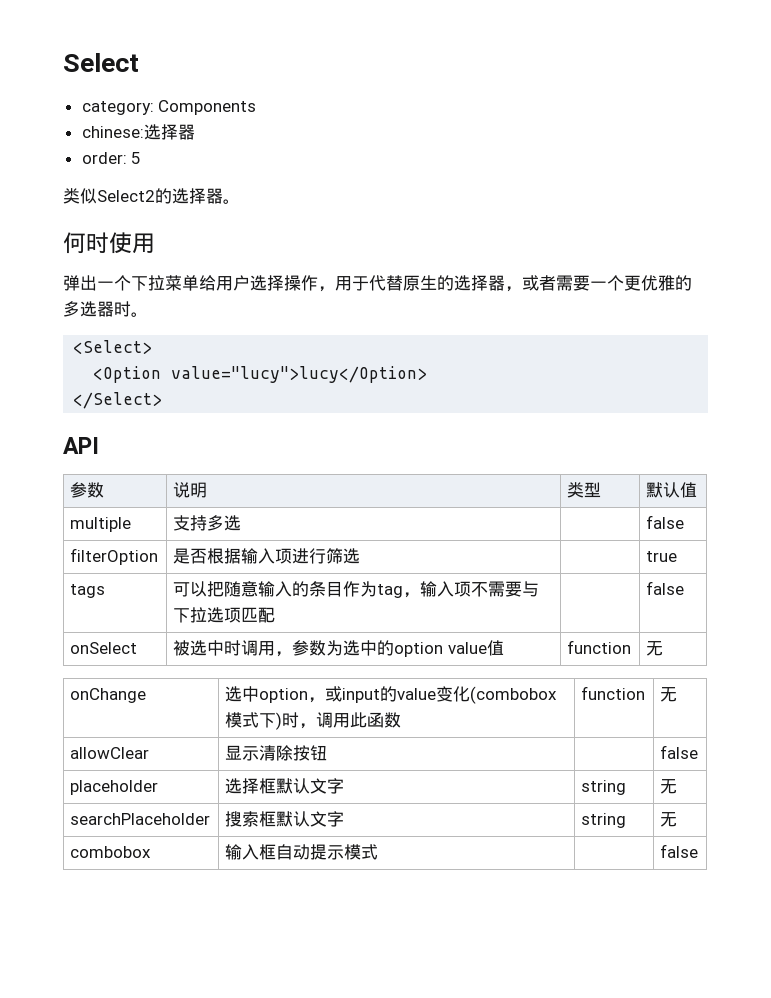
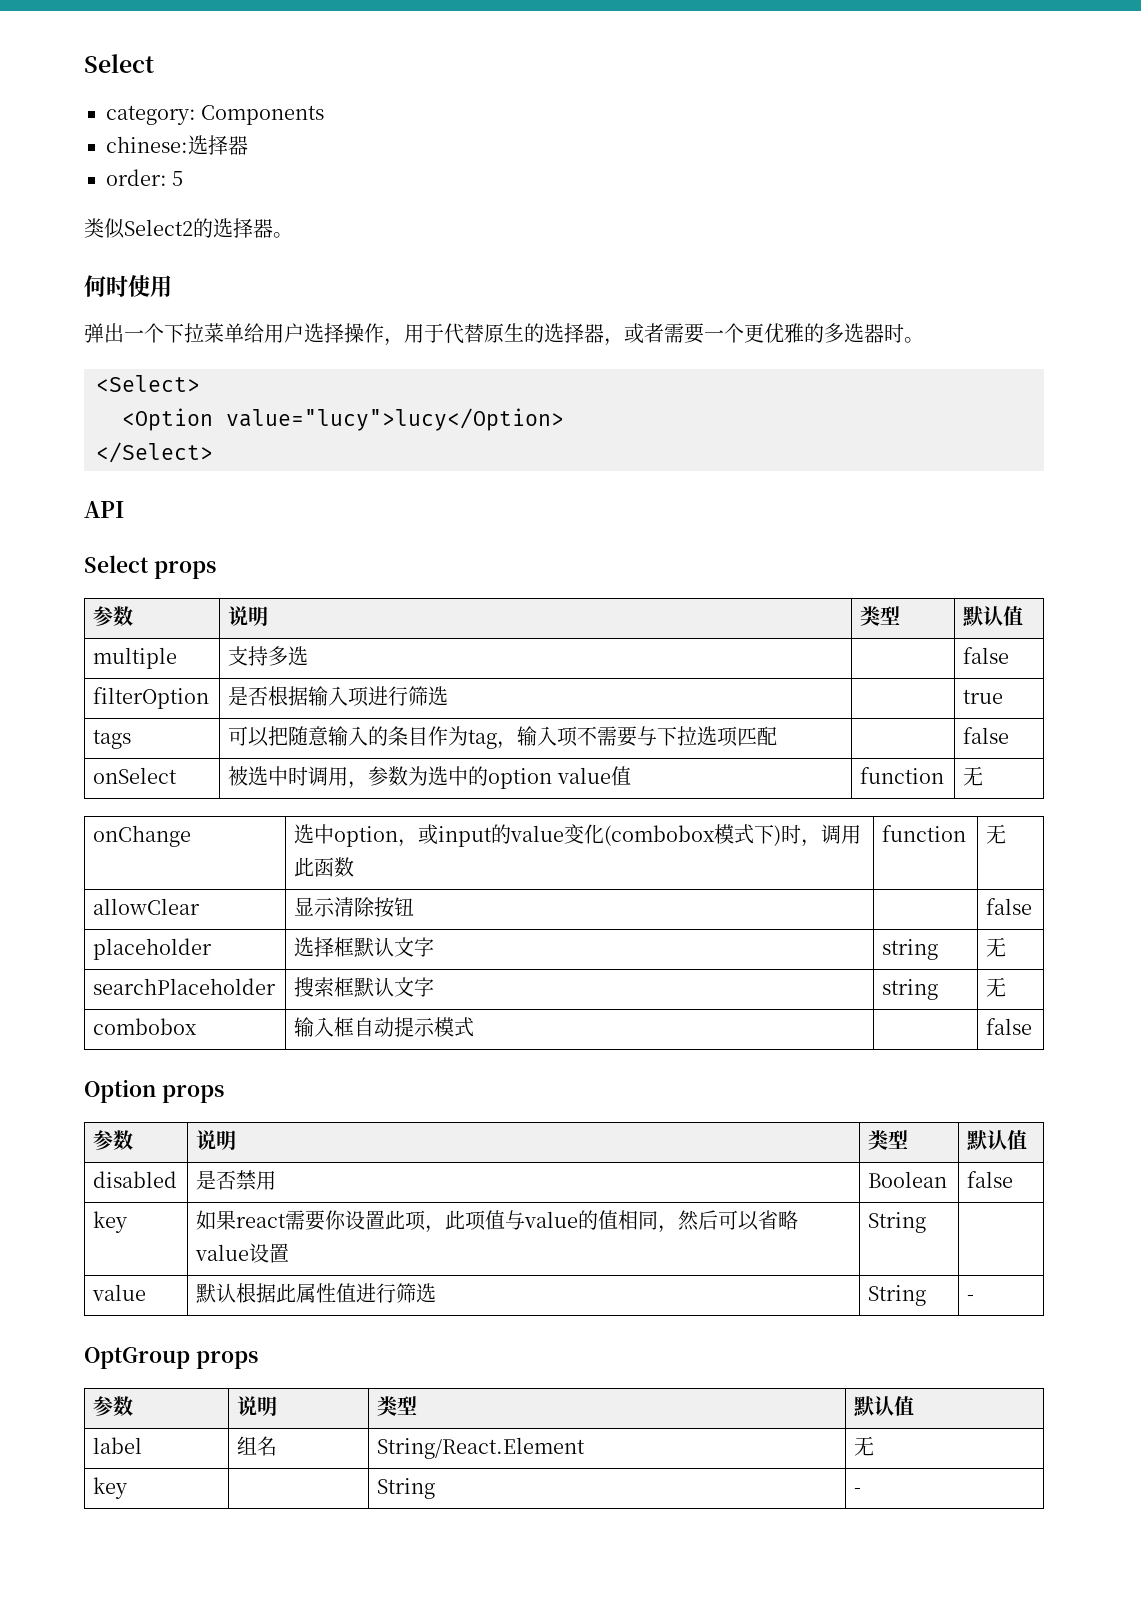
(99, 445) none -> [84,555,216,579] // Select props
(699, 851) none -> [84,1079,224,1103] [93,1130,134,1150] [196,1130,237,1150] [868,1130,909,1150] [967,1130,1028,1151] [93,1171,178,1188] [196,1170,277,1190] [868,1171,948,1188] [967,1171,1014,1188] [93,1211,129,1233] [196,1210,799,1233] [195,1243,290,1263] [868,1212,927,1233] [92,1284,147,1301] [196,1283,437,1303] [868,1285,927,1306] [967,1295,975,1301] [84,1347,258,1369] [93,1396,134,1416] [237,1396,278,1416] [377,1396,418,1416] [854,1396,915,1417] [93,1437,143,1454] [237,1436,278,1456] [377,1437,586,1459] [854,1436,875,1456] [93,1477,129,1499] [377,1478,436,1499] [854,1488,862,1494] // Option props // 参数 | 说明 | 类型 | 默认值 // disabled | 是否禁用 | Boolean | false // key | 如果react需要你设置此项，此项值与value的值相同，然后可以省略value设置 | String | // value | 默认根据此属性值进行筛选 | String | - // OptGroup props // 参数 | 说明 | 类型 | 默认值 // label | 组名 | String/React.Element | 无 // key | | String | -

